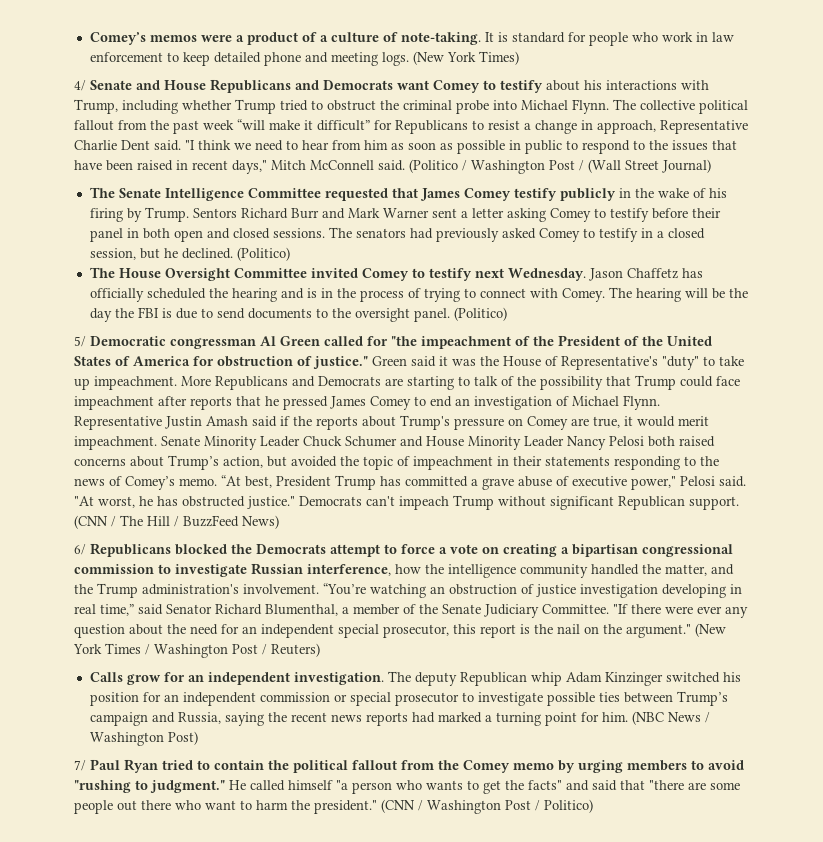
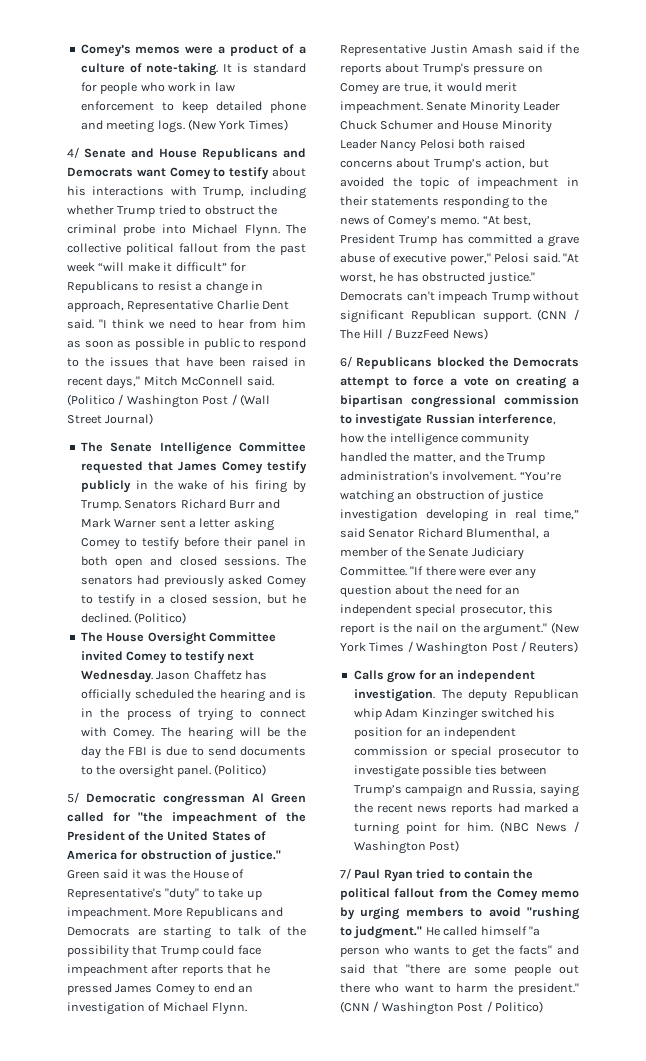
[192,208,237,218] Sentors -> [124,500,178,509] Senators

